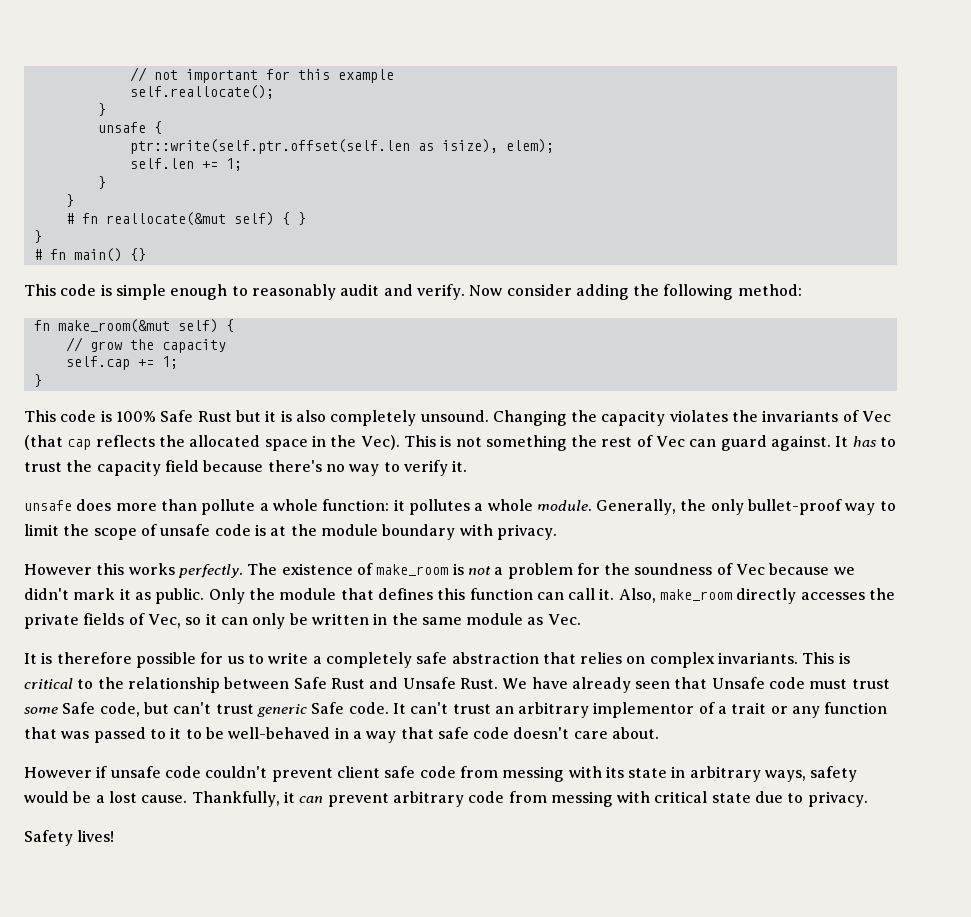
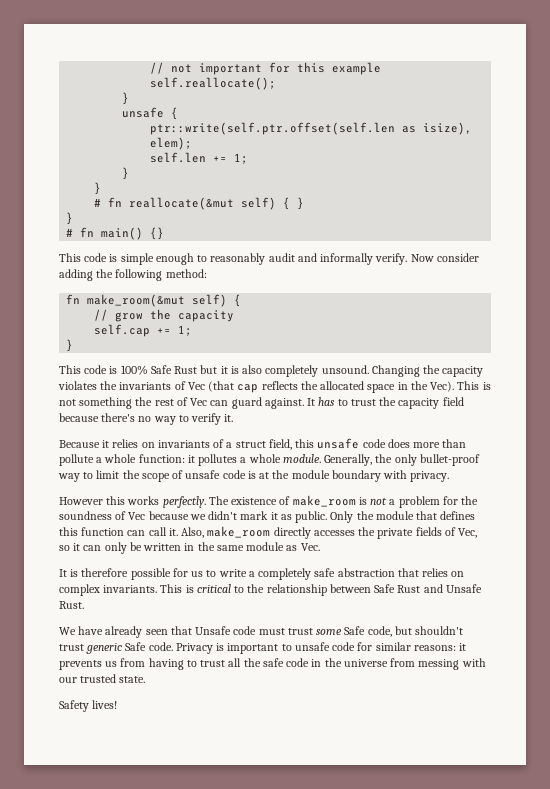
(413, 290) none -> [320,253,374,265] informally
[24,500,72,511] unsafe -> [59,438,386,450] Because it relies on invariants of a struct field, this unsafe code
(498, 683) none -> (84, 605) //
[173,702,212,714] can't -> [415,626,464,635] shouldn't
[392,702,888,718] [24,727,660,743] [24,766,858,782] [24,791,868,807] It can't trust an arbitrary implementor of a trait or any function that was passed to it to be well-behaved in a way that safe code doesn't care about. // However if unsafe code couldn't prevent client safe code from messing with its state in arbitrary ways, safety would be a lost cause. Thankfully, it can prevent arbitrary code from messing with critical state due to privacy. -> [175,642,467,654] [59,658,486,670] [59,674,146,683] Privacy is important to unsafe code for similar reasons: it prevents us from having to trust all the safe code in the universe from messing with our trusted state.

